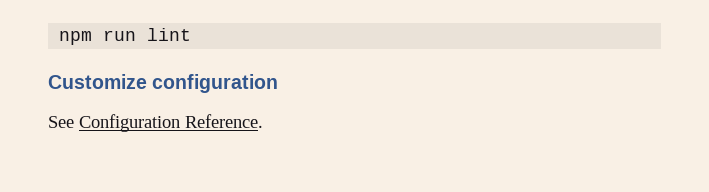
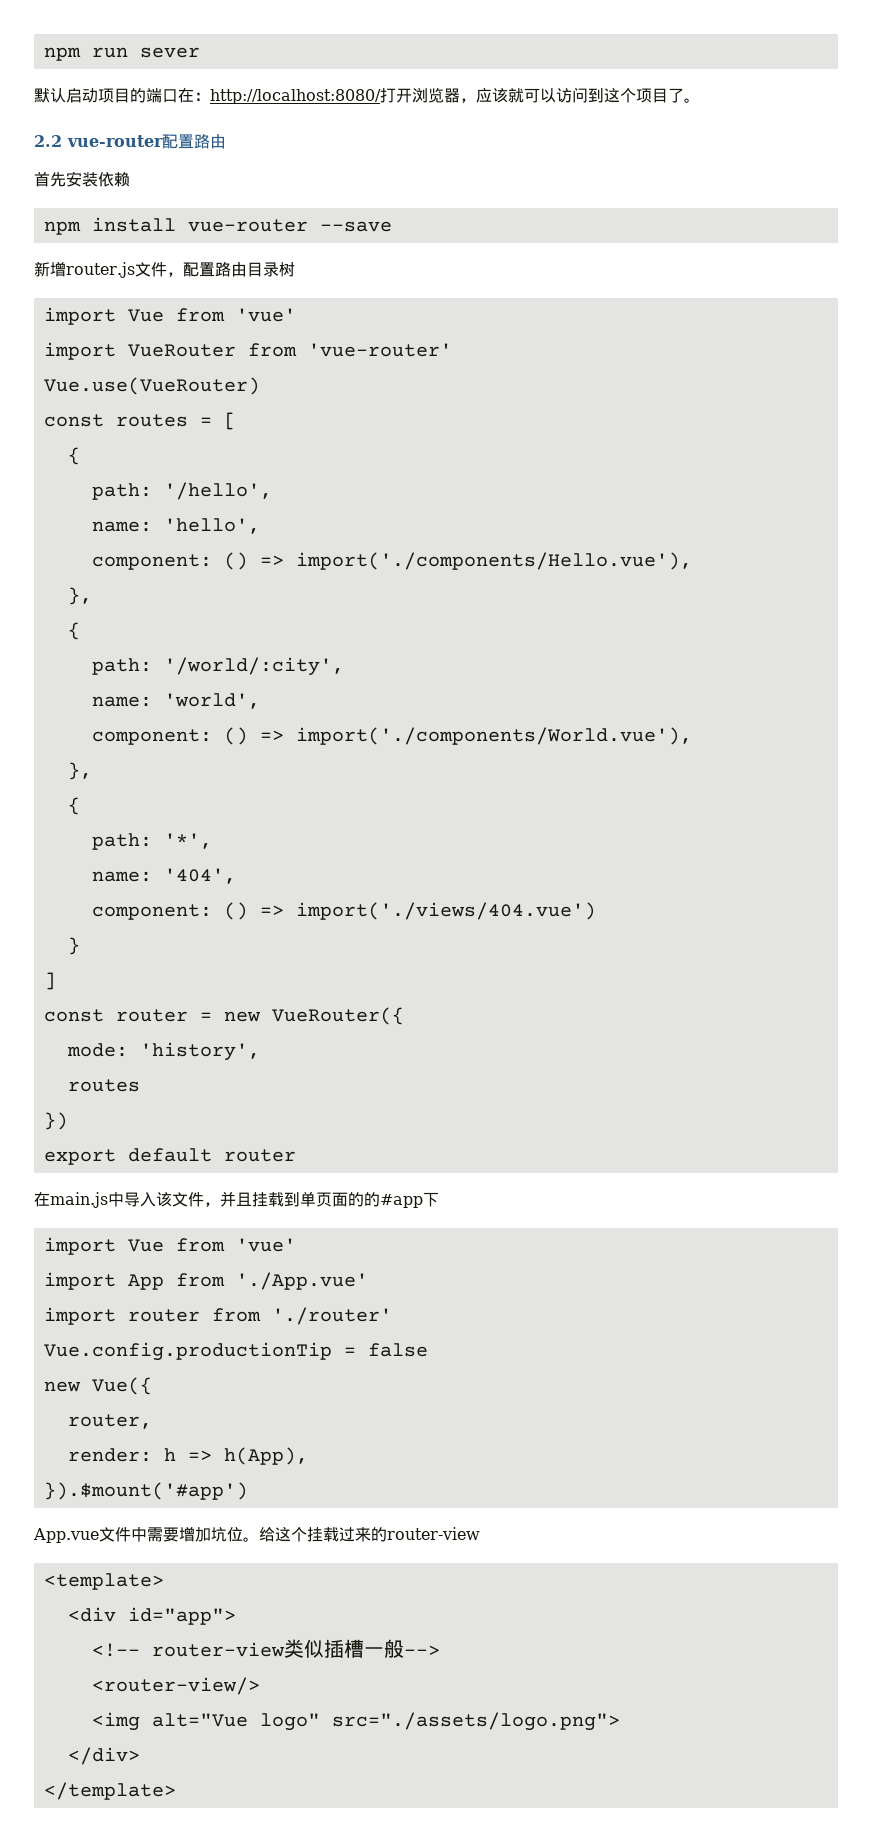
[147,28,192,41] [48,74,279,93] [48,114,263,132] lint // Customize configuration // See Configuration Reference. -> [139,47,200,58] [34,87,700,104] [34,134,226,149] [34,171,130,187] [43,217,392,235] [34,261,295,278] [43,307,296,325] [43,342,452,360] [43,377,260,395] [43,412,236,430] [67,447,80,465] [91,482,272,500] [91,518,260,534] [91,552,692,570] [67,587,92,605] [67,622,80,640] [91,657,344,676] [91,693,260,709] [91,727,692,745] [67,762,92,780] [67,797,80,815] [91,833,212,850] [91,868,236,884] [91,902,596,920] [67,937,80,955] [43,972,56,990] [43,1007,404,1025] [66,1042,260,1061] [67,1079,140,1092] [43,1112,68,1130] [43,1148,296,1165] [34,1191,439,1208] [43,1237,296,1255] [43,1272,368,1290] [43,1307,392,1325] [43,1342,428,1361] [43,1377,152,1395] [67,1414,152,1429] [67,1447,308,1465] [43,1482,248,1500] [33,1526,480,1543] [43,1573,164,1590] [67,1607,236,1625] [91,1639,440,1658] [91,1677,260,1695] [91,1712,620,1731] [67,1747,140,1765] [43,1782,176,1800] sever // 默认启动项目的端口在：http://localhost:8080/打开浏览器，应该就可以访问到这个项目了。 // 2.2 vue-router配置路由 // 首先安装依赖 // npm install vue-router --save // 新增router.js文件，配置路由目录树 // import Vue from 'vue' // import VueRouter from 'vue-router' // Vue.use(VueRouter) // const routes = [ // { // path: '/hello', // name: 'hello', // component: () => import('./components/Hello.vue'), // }, // { // path: '/world/:city', // name: 'world', // component: () => import('./components/World.vue'), // }, // { // path: '*', // name: '404', // component: () => import('./views/404.vue') // } // ] // const router = new VueRouter({ // mode: 'history', // routes // }) // export default router // 在main.js中导入该文件，并且挂载到单页面的的#app下 // import Vue from 'vue' // import App from './App.vue' // import router from './router' // Vue.config.productionTip = false // new Vue({ // router, // render: h => h(App), // }).$mount('#app') // App.vue文件中需要增加坑位。给这个挂载过来的router-view // <template> // <div id="app"> // <!-- router-view类似插槽一般--> // <router-view/> // <img alt="Vue logo" src="./assets/logo.png"> // </div> // </template>

